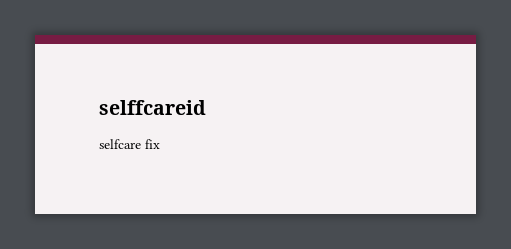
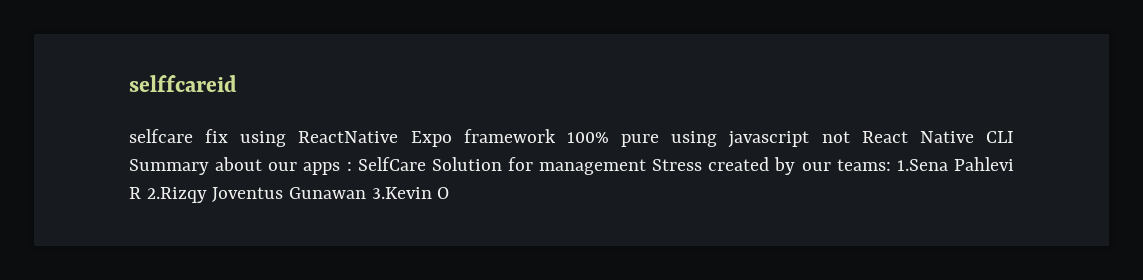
(160, 144) none -> [240,129,1015,148] [129,157,1014,175] [129,187,450,203] using ReactNative Expo framework 100% pure using javascript not React Native CLI Summary about our apps : SelfCare Solution for management Stress created by our teams: 1.Sena Pahlevi R 2.Rizqy Joventus Gunawan 3.Kevin O

